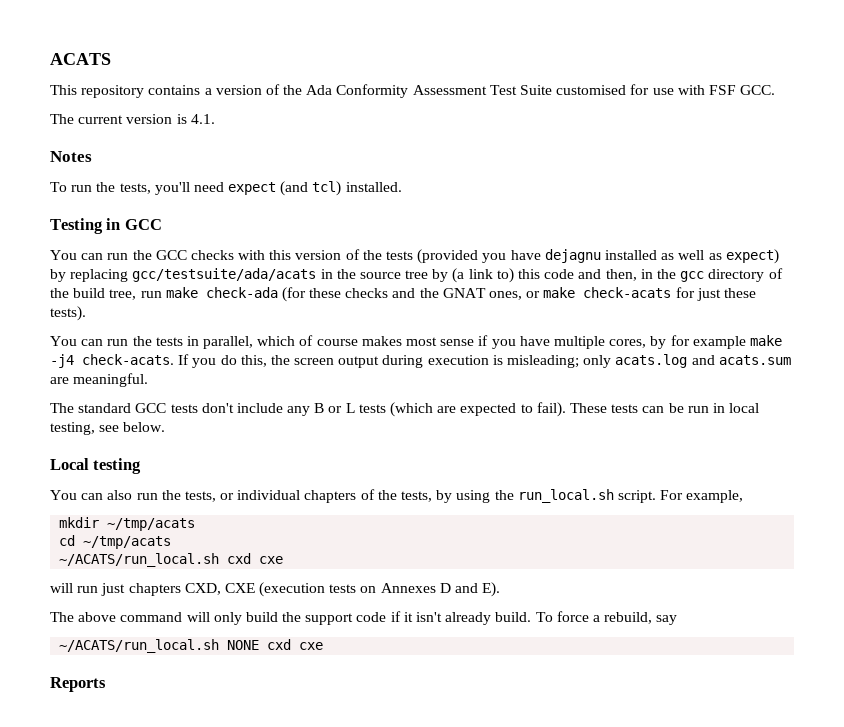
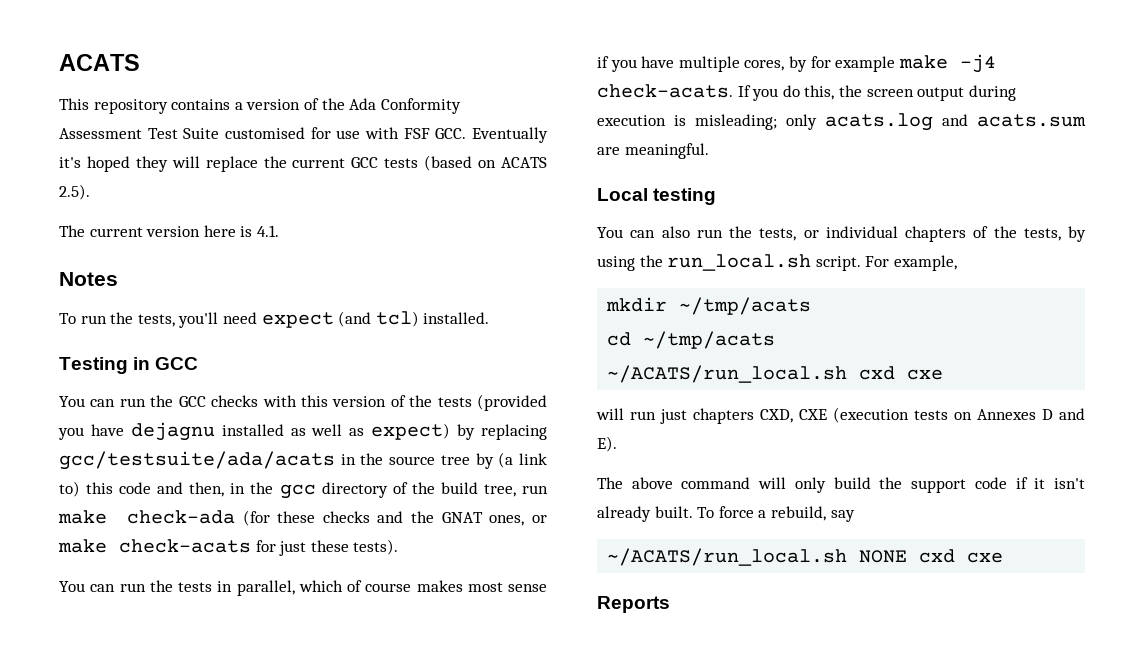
(776, 90) none -> [472,127,548,143] [59,155,548,172] [59,184,90,200] Eventually it's hoped they will replace the current GCC tests (based on ACATS 2.5).
(173, 119) none -> [203,225,236,237] here
[50,402,760,417] [50,422,166,435] // The standard GCC tests don't include any B or L tests (which are expected to fail). These tests can be run in local testing, see below. -> (709, 151) none
[495,612,532,622] build. -> [654,506,693,518] built.

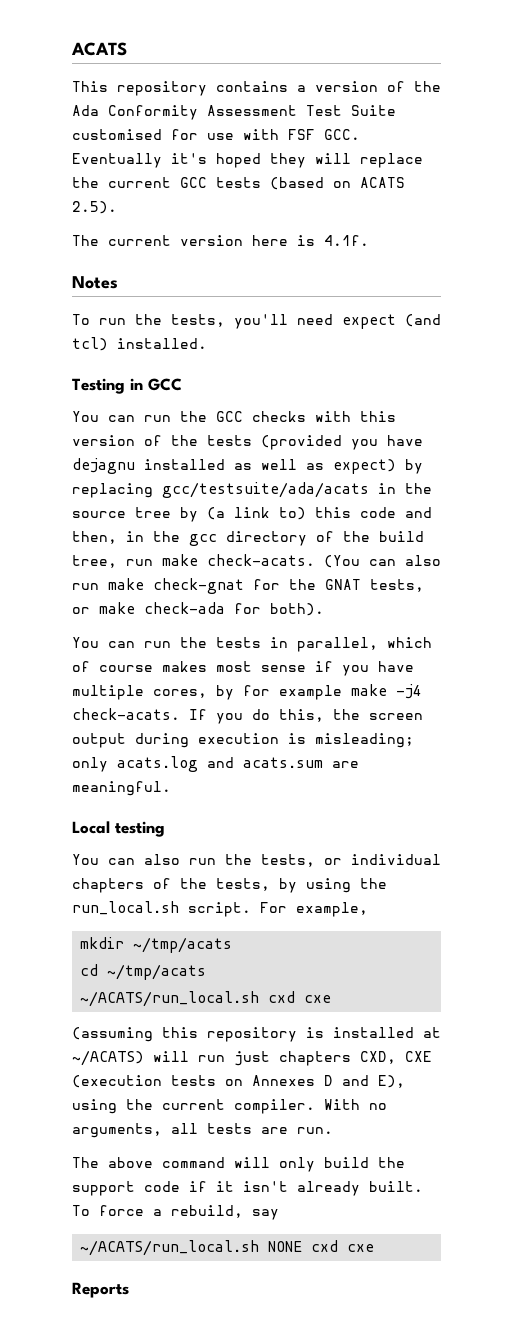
[256,225,279,237] 4.1. -> [324,235,369,246] 4.1f.
[126,510,404,526] check-ada (for these checks and -> [207,554,441,568] [72,578,280,594] check-acats. (You can also run make check-gnat for
[489,515,525,526] ones, -> [370,579,424,592] tests,
[119,539,399,556] check-acats for just these tests). -> [144,602,324,616] check-ada for both).
(944, 374) none -> [72,1027,441,1042] [72,1050,144,1066] (assuming this repository is installed at ~/ACATS)
[597,436,617,452] E). -> [378,1075,405,1088] [72,1099,387,1114] [72,1123,333,1138] E), using the current compiler. With no arguments, all tests are run.

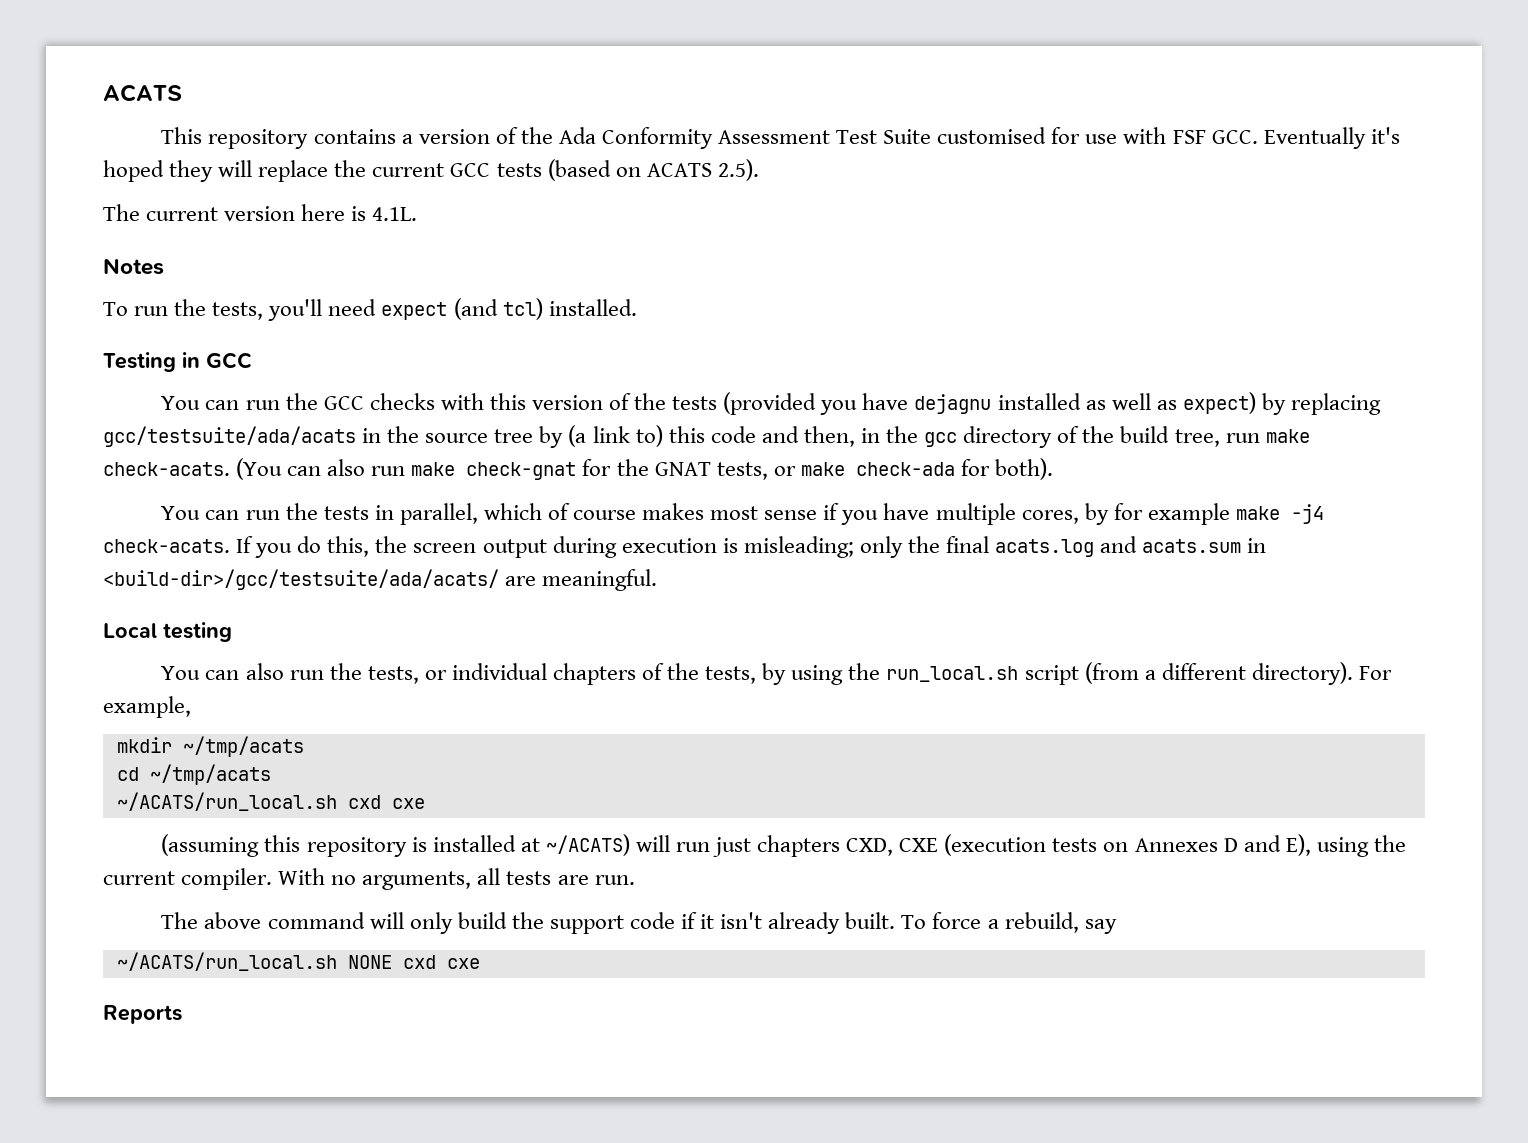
[324,235,369,246] 4.1f. -> [372,207,418,221] 4.1L.
(108, 764) none -> [907,536,990,553] the final
(323, 762) none -> [1247,538,1267,553] [103,569,499,590] in <build-dir>/gcc/testsuite/ada/acats/
[188,902,251,917] script. -> [1024,662,1353,685] script (from a different directory).

